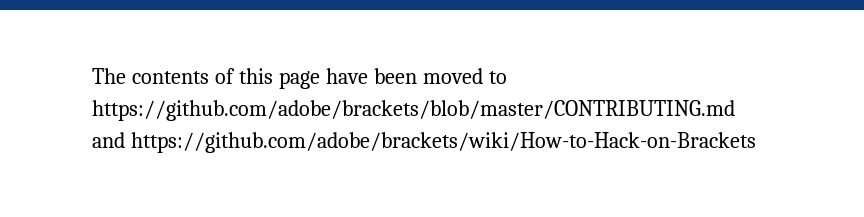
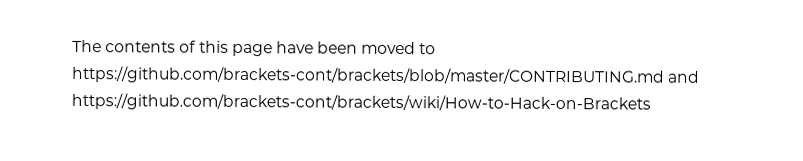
[92,100,735,121] [92,132,756,153] https://github.com/adobe/brackets/blob/master/CONTRIBUTING.md and https://github.com/adobe/brackets/wiki/How-to-Hack-on-Brackets -> [71,65,701,86] [71,92,651,113] https://github.com/brackets-cont/brackets/blob/master/CONTRIBUTING.md and https://github.com/brackets-cont/brackets/wiki/How-to-Hack-on-Brackets

